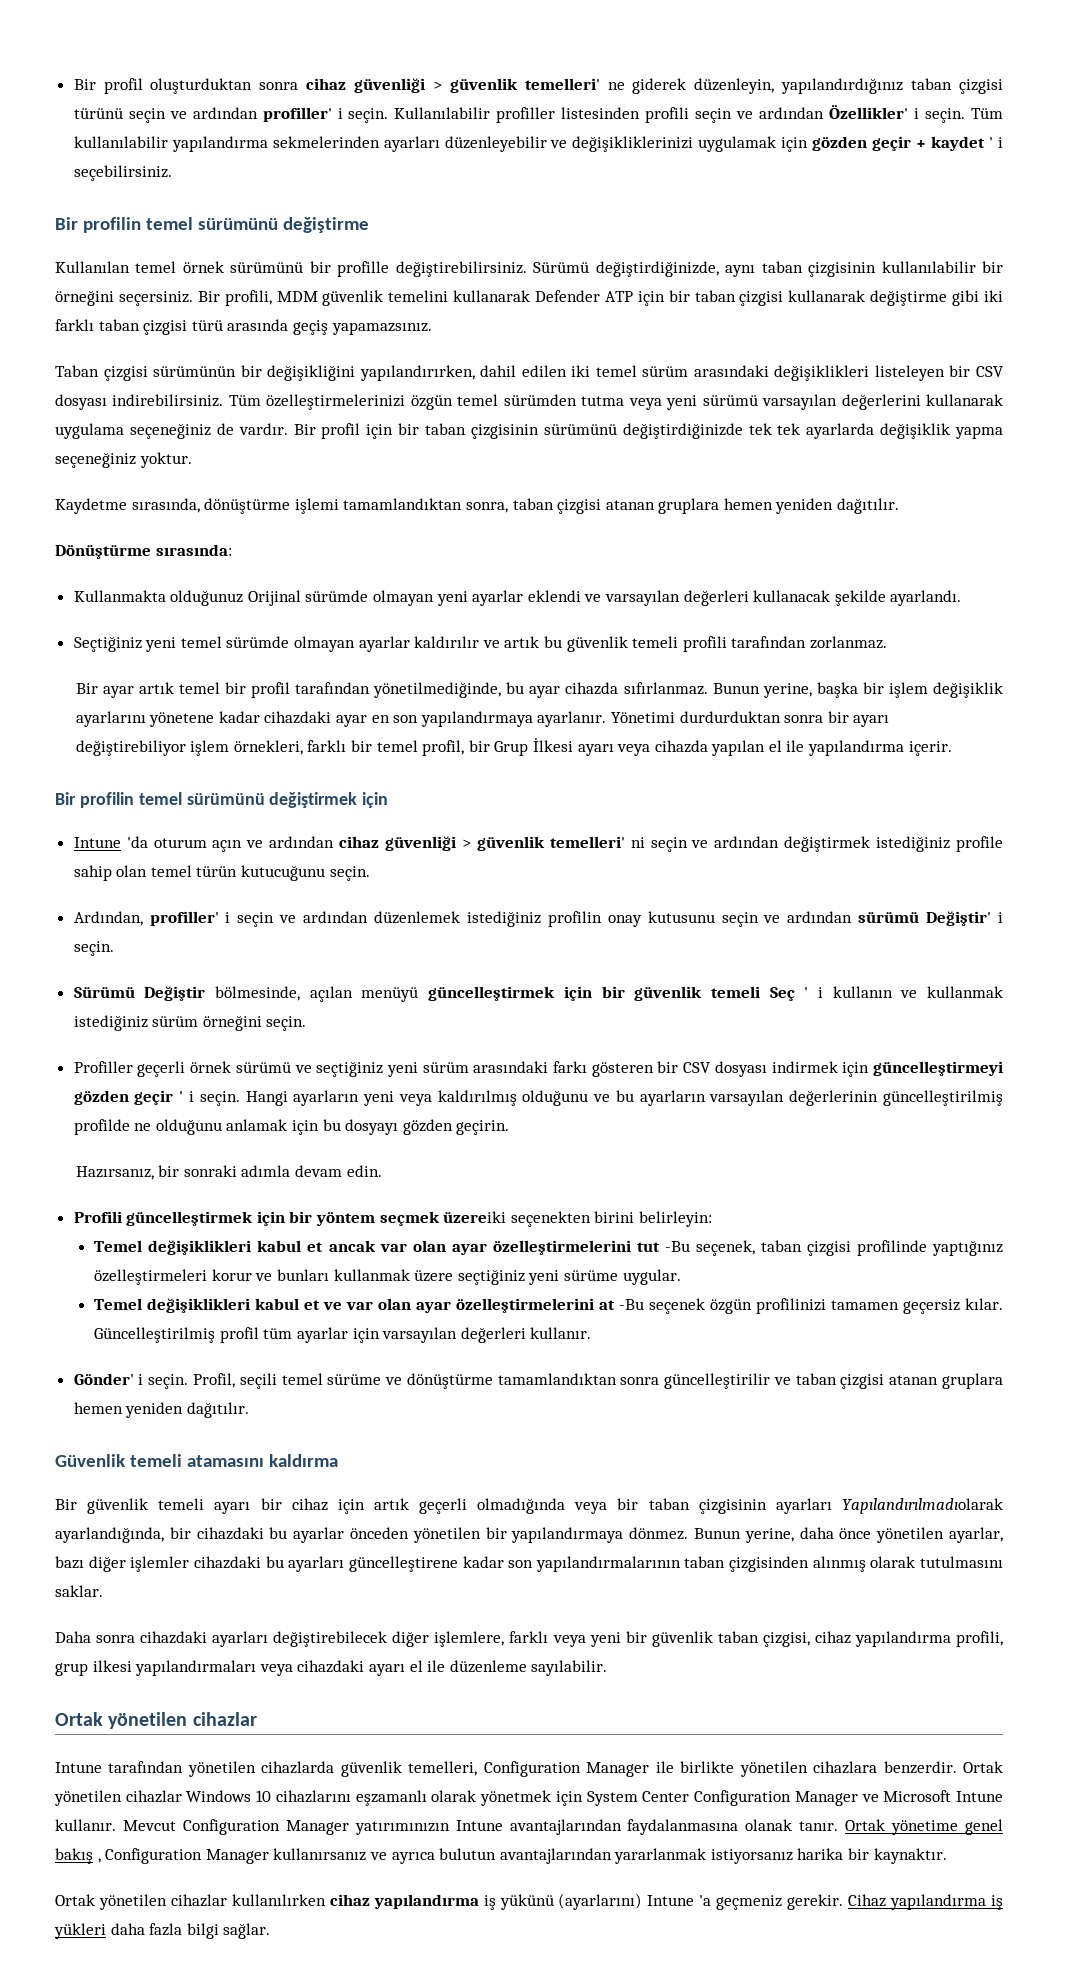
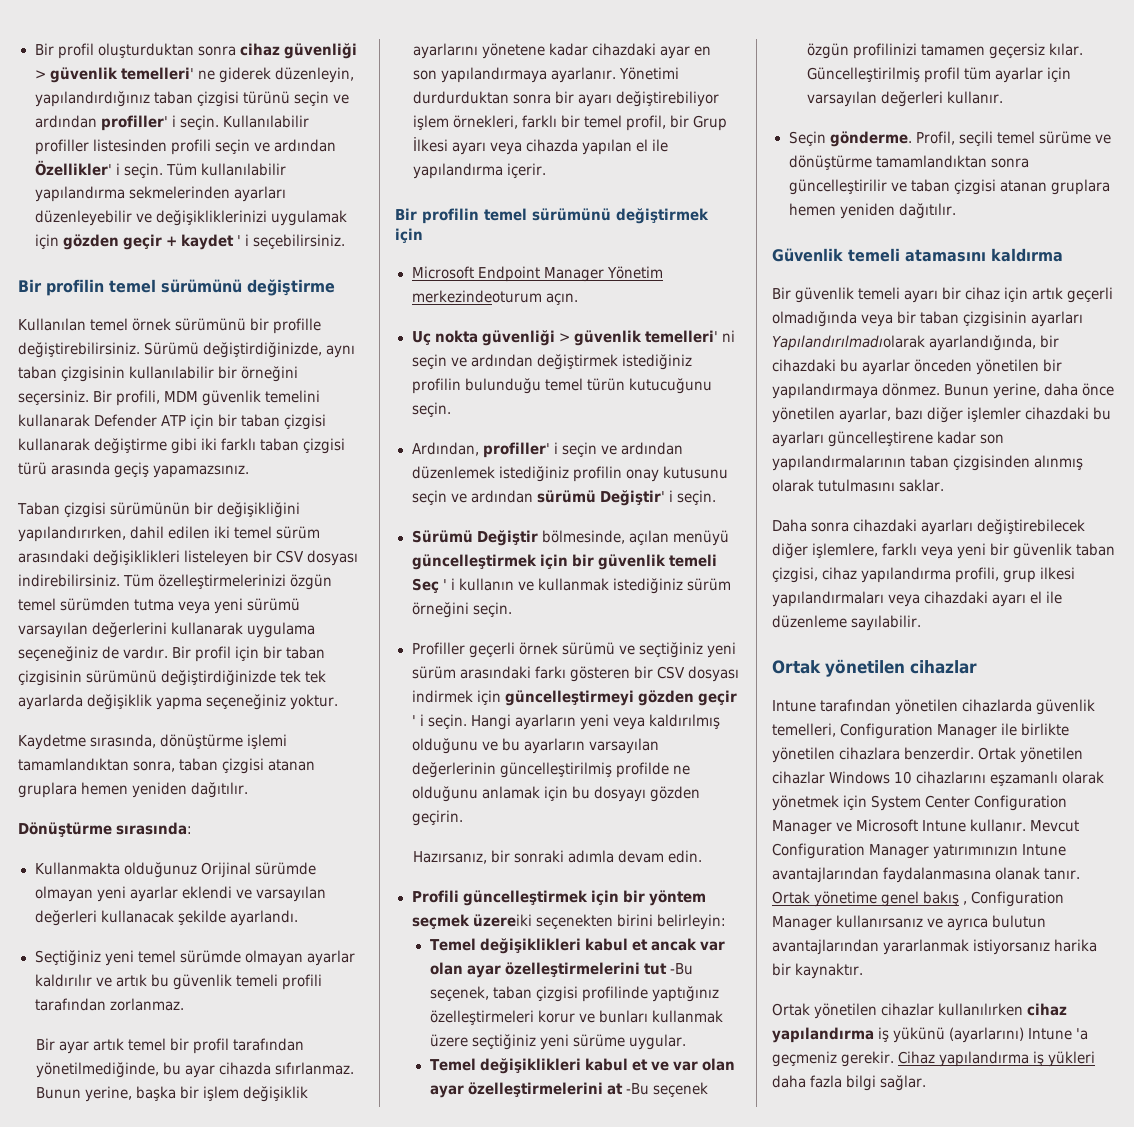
[73,836,380,852] Intune 'da oturum açın ve ardından cihaz -> [411,266,663,282] [411,290,578,305] [411,330,478,345] Microsoft Endpoint Manager Yönetim merkezindeoturum açın. // Uç nokta
[955,836,1003,852] [73,865,148,881] profile sahip olan -> [411,378,541,394] profilin bulunduğu
[73,1373,189,1389] Gönder' i seçin. -> [788,131,912,147] Seçin gönderme.

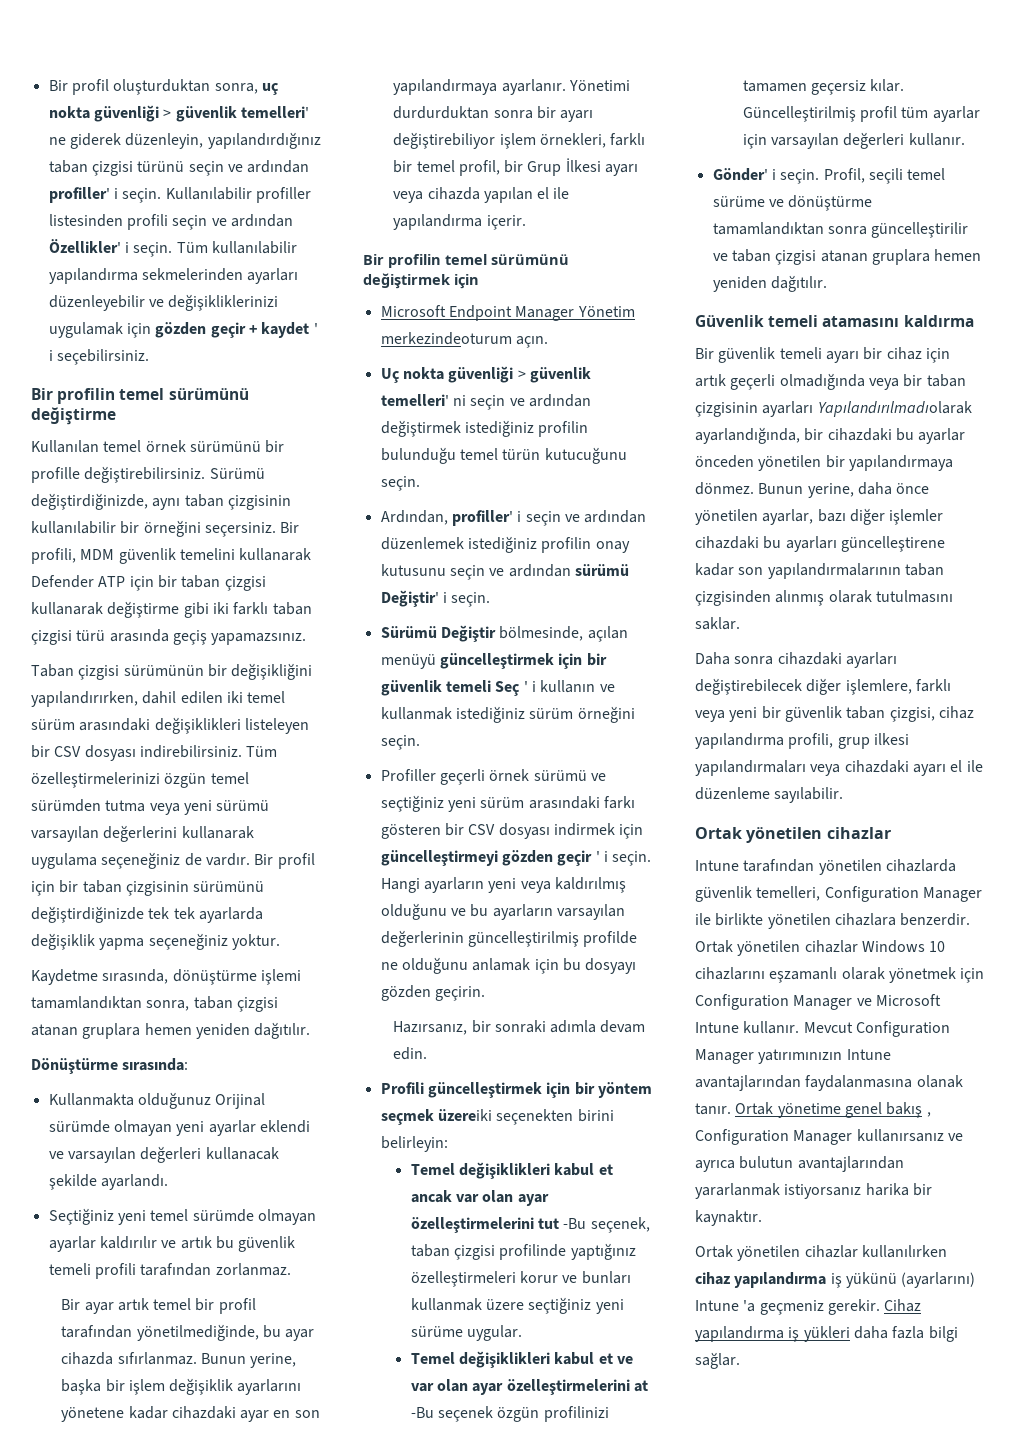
[197,43,280,56] sonra cihaz -> [214,83,279,95] [48,106,90,119] sonra, uç nokta
[788,131,912,147] Seçin gönderme. -> [712,168,820,184] Gönder' i seçin.
[871,795,971,811] System Center -> (985, 975) none

